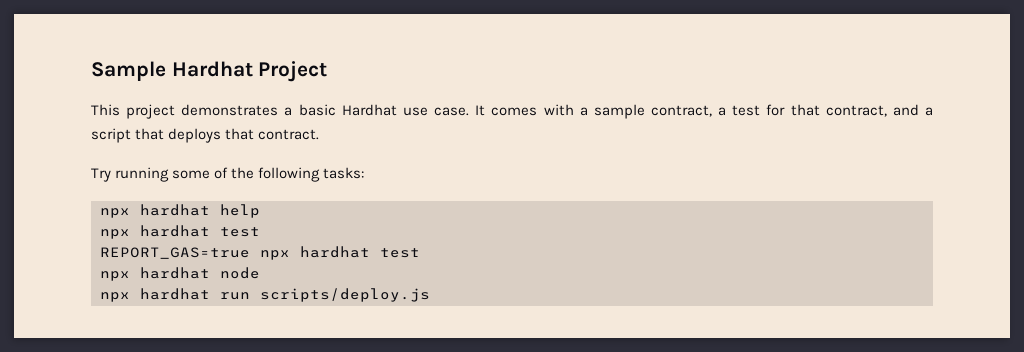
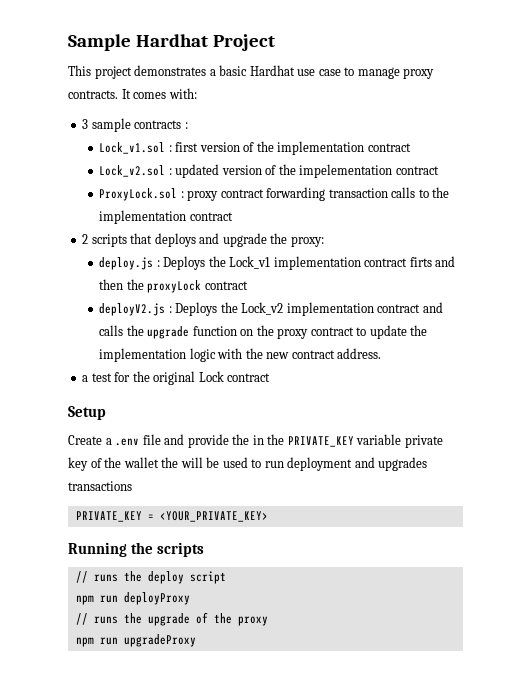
[434,104,933,119] [91,128,320,143] [91,167,365,182] [100,204,260,218] [100,225,260,239] [100,246,420,260] [100,267,260,281] [100,288,430,302] case. It comes with a sample contract, a test for that contract, and a script that deploys that contract. // Try running some of the following tasks: // npx hardhat help // npx hardhat test // REPORT_GAS=true npx hardhat test // npx hardhat node // npx hardhat run scripts/deploy.js -> [318,67,435,79] [68,88,197,99] [82,118,188,132] [99,141,411,155] [99,164,439,178] [99,187,450,201] [99,210,233,224] [82,233,324,247] [99,256,456,270] [99,279,248,293] [99,302,443,316] [99,325,428,339] [99,348,382,362] [82,371,271,385] [68,406,106,420] [68,434,443,448] [68,457,428,471] [68,481,132,491] [75,511,268,522] [68,542,204,557] [75,571,226,584] [75,592,190,605] [75,612,268,626] [75,634,196,647] case to manage proxy contracts. It comes with: // 3 sample contracts : // Lock_v1.sol : first version of the implementation contract // Lock_v2.sol : updated version of the impelementation contract // ProxyLock.sol : proxy contract forwarding transaction calls to the implementation contract // 2 scripts that deploys and upgrade the proxy: // deploy.js : Deploys the Lock_v1 implementation contract firts and then the proxyLock contract // deployV2.js : Deploys the Lock_v2 implementation contract and calls the upgrade function on the proxy contract to update the implementation logic with the new contract address. // a test for the original Lock contract // Setup // Create a .env file and provide the in the PRIVATE_KEY variable private key of the wallet the will be used to run deployment and upgrades transactions // PRIVATE_KEY = <YOUR_PRIVATE_KEY> // Running the scripts // // runs the deploy script // npm run deployProxy // // runs the upgrade of the proxy // npm run upgradeProxy

